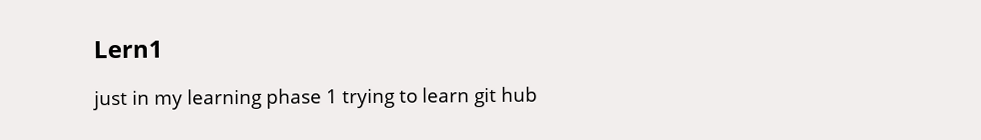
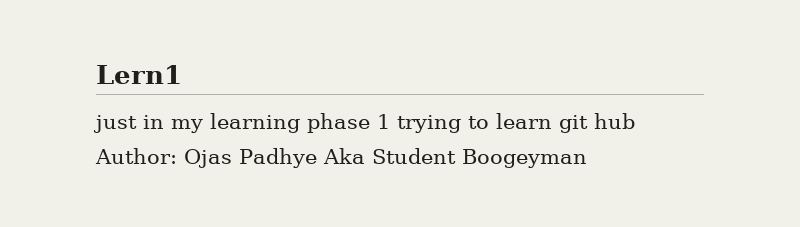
(538, 94) none -> [95,148,587,168] // Author: Ojas Padhye Aka Student Boogeyman

